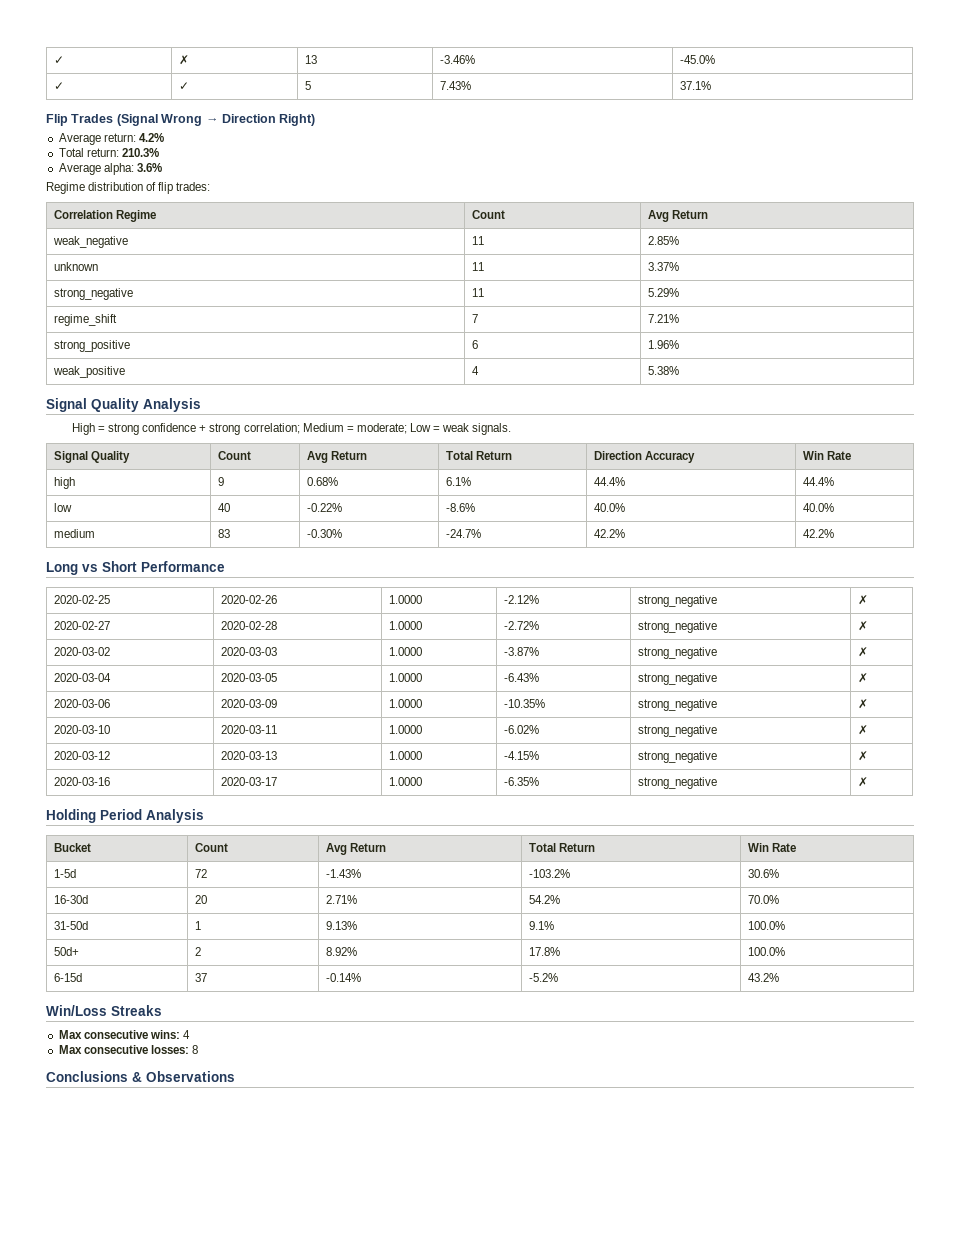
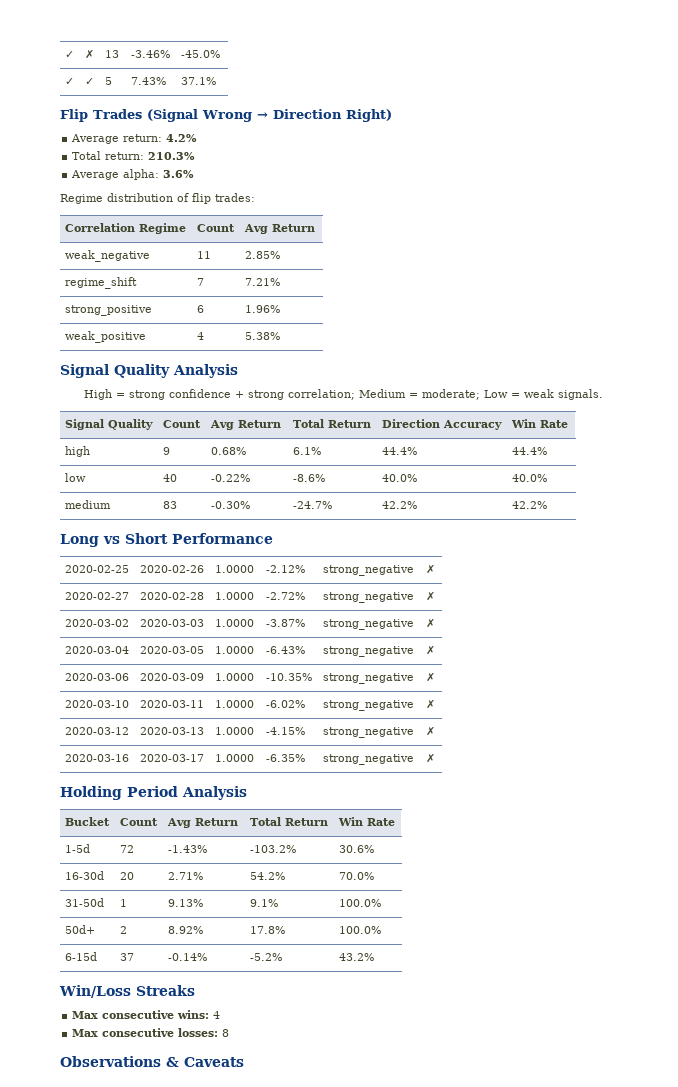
[54,262,99,271] [472,262,485,271] [648,262,680,271] [54,288,134,300] [472,288,485,297] [648,288,680,297] // unknown | 11 | 3.37% // strong_negative | 11 | 5.29% -> (281, 255) none
[46,1071,235,1082] Conclusions & Observations -> [60,1056,244,1067] Observations & Caveats

